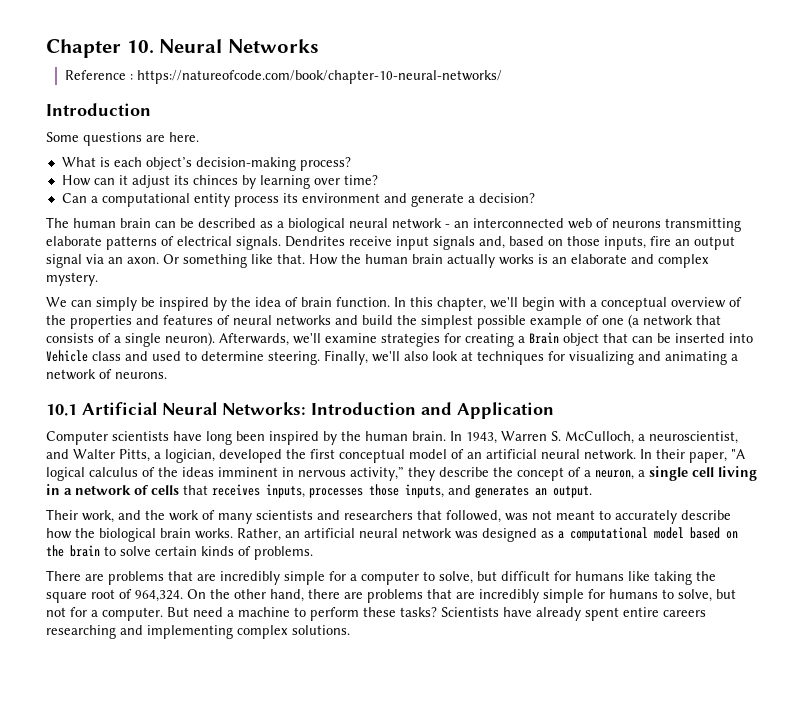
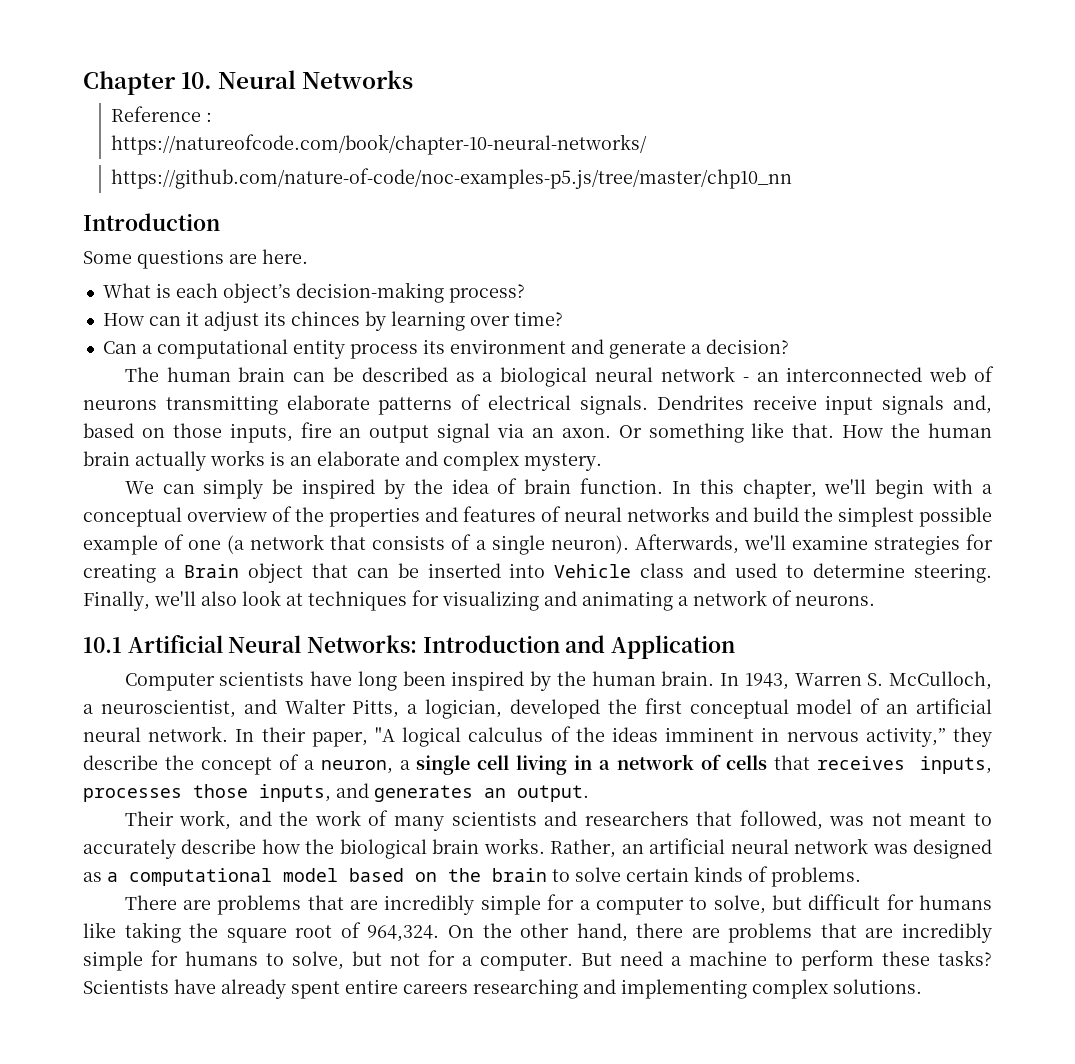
(134, 77) none -> (213, 117) //
(503, 77) none -> [111,168,793,189] // https://github.com/nature-of-code/noc-examples-p5.js/tree/master/chp10_nn

